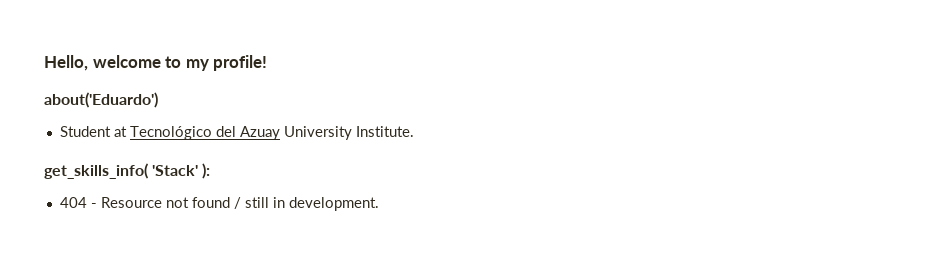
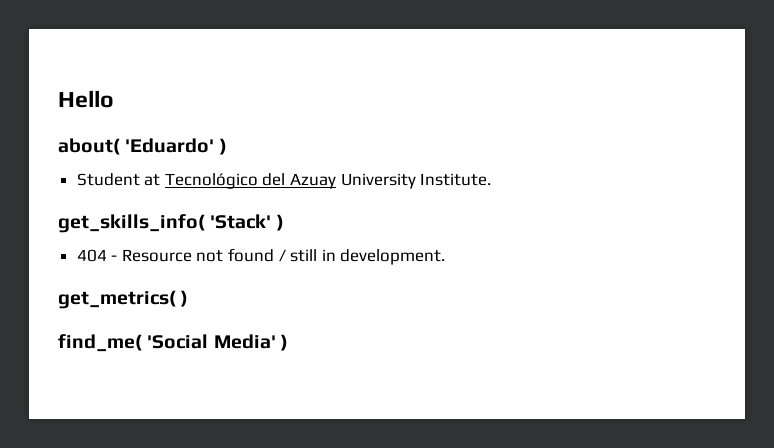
[44,55,268,71] [44,92,158,108] Hello, welcome to my profile! // about('Eduardo') -> [58,90,114,108] [58,138,227,155] Hello // about( 'Eduardo' )
[202,163,211,179] ): -> [276,214,284,231] )
(379, 204) none -> [58,290,189,309] [58,334,288,352] // get_metrics( ) // find_me( 'Social Media' )

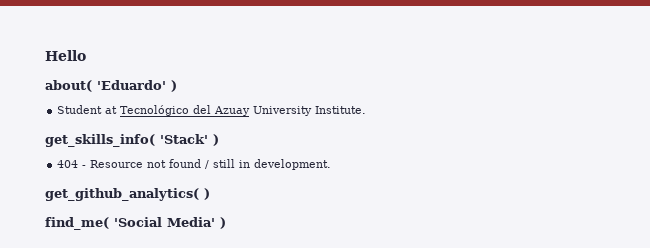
[58,290,176,309] get_metrics( -> [45,188,199,201] get_github_analytics(

